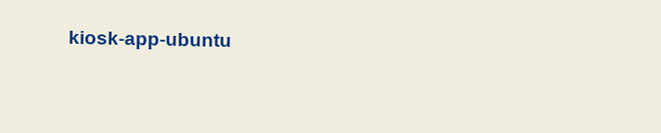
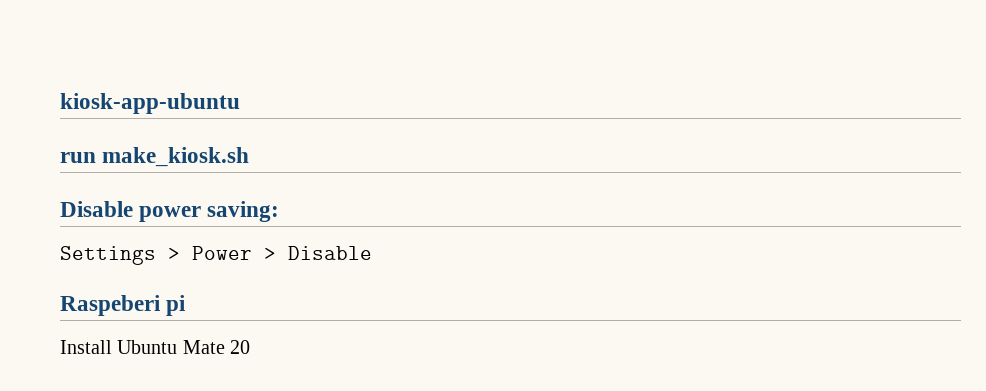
(232, 41) none -> [60,147,250,167] [60,201,280,222] [60,246,372,265] [60,295,187,316] [60,340,251,354] // run make_kiosk.sh // Disable power saving: // Settings > Power > Disable // Raspeberi pi // Install Ubuntu Mate 20

